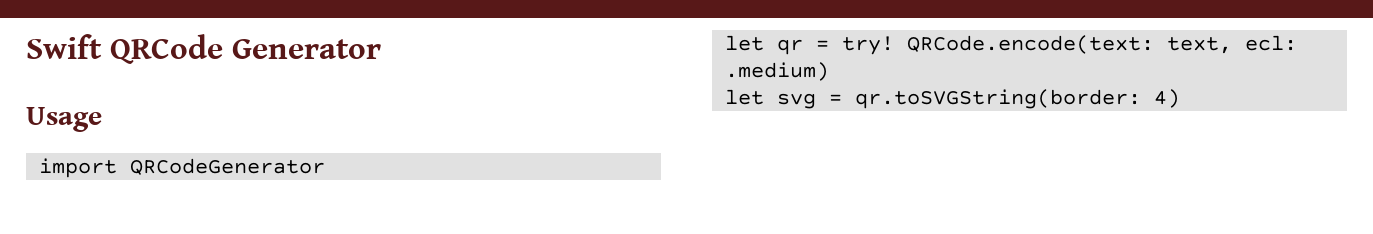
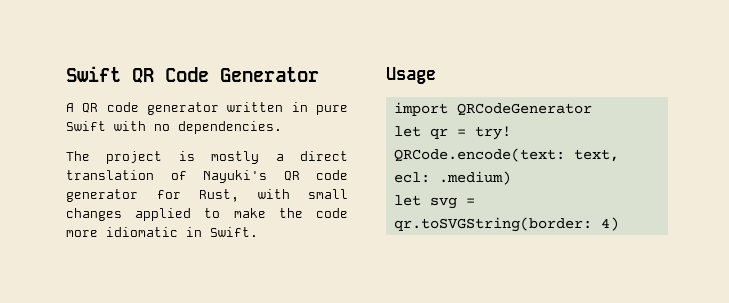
[26,34,223,64] Swift QRCode -> [66,66,209,83] Swift QR Code
(381, 49) none -> [66,102,348,115] [66,121,282,134] [66,151,348,164] [66,170,348,183] [66,189,348,202] [66,208,348,221] [66,227,258,237] // A QR code generator written in pure Swift with no dependencies. // The project is mostly a direct translation of Nayuki's QR code generator for Rust, with small changes applied to make the code more idiomatic in Swift.

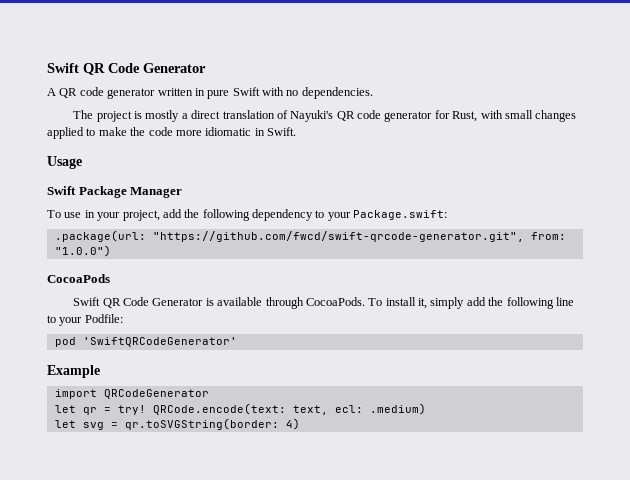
(436, 75) none -> [47,186,183,198] [47,209,448,221] [54,230,566,242] [54,245,111,257] [47,274,110,283] [73,297,574,309] [47,314,123,326] [54,337,237,347] [47,365,100,378] // Swift Package Manager // To use in your project, add the following dependency to your Package.swift: // .package(url: "https://github.com/fwcd/swift-qrcode-generator.git", from: "1.0.0") // CocoaPods // Swift QR Code Generator is available through CocoaPods. To install it, simply add the following line to your Podfile: // pod 'SwiftQRCodeGenerator' // Example

